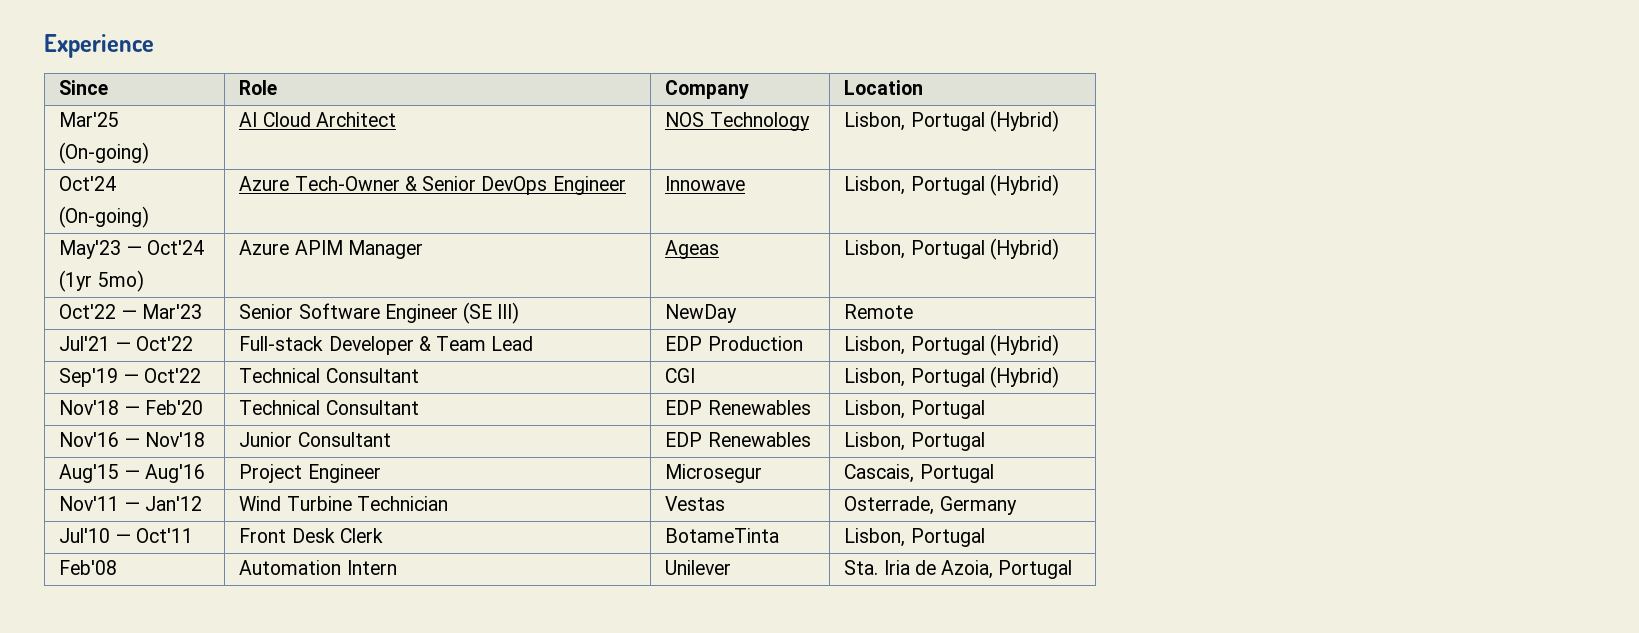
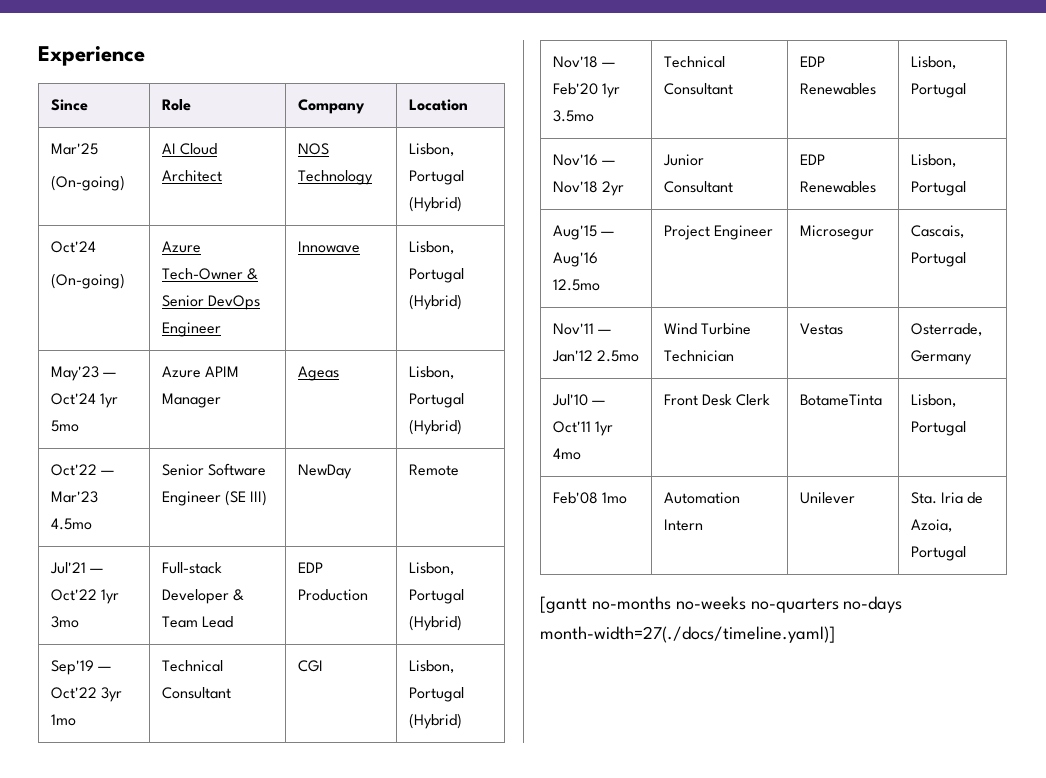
[59,270,144,292] // (1yr 5mo) -> [100,393,119,408] [50,420,79,432] 1yr 5mo
(202, 311) none -> [50,518,92,530] 4.5mo
(193, 343) none -> [101,589,120,604] [50,616,79,628] 1yr 3mo
(201, 375) none -> [101,687,123,702] [50,714,76,726] 3yr 1mo
(203, 407) none -> [602,83,621,98] [552,110,594,122] 1yr 3.5mo
(205, 439) none -> [602,181,625,196] 2yr
(205, 473) none -> [552,279,600,291] 12.5mo
(202, 503) none -> [597,350,640,362] 2.5mo
(193, 535) none -> [595,421,614,436] [552,448,581,460] 1yr 4mo
(118, 567) none -> [602,492,628,504] 1mo
(1073, 569) none -> [540,596,903,613] [540,626,835,643] // [gantt no-months no-weeks no-quarters no-days month-width=27(./docs/timeline.yaml)]

